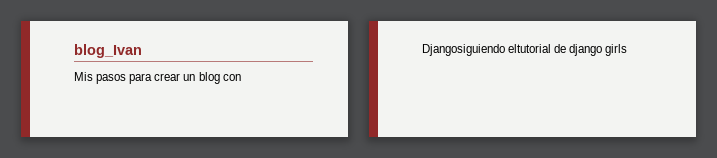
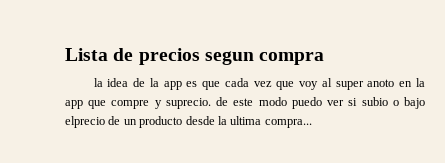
[74,44,142,58] [74,72,241,84] [422,44,628,56] blog_Ivan // Mis pasos para crear un blog con Djangosiguiendo eltutorial de django girls -> [65,48,325,65] [93,78,426,90] [65,97,425,109] [65,116,312,128] Lista de precios segun compra // la idea de la app es que cada vez que voy al super anoto en la app que compre y suprecio. de este modo puedo ver si subio o bajo elprecio de un producto desde la ultima compra...

